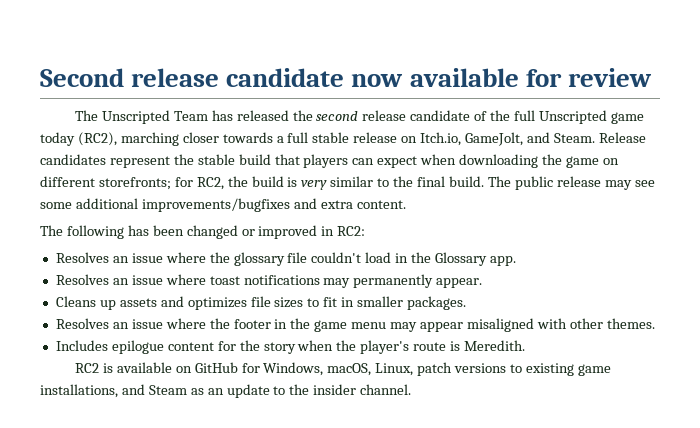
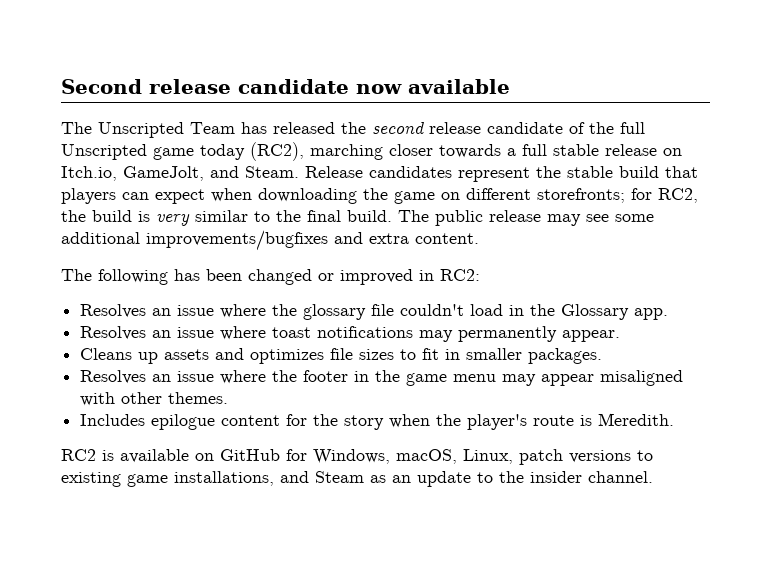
[525,68,652,87] for review -> (510, 86) none

